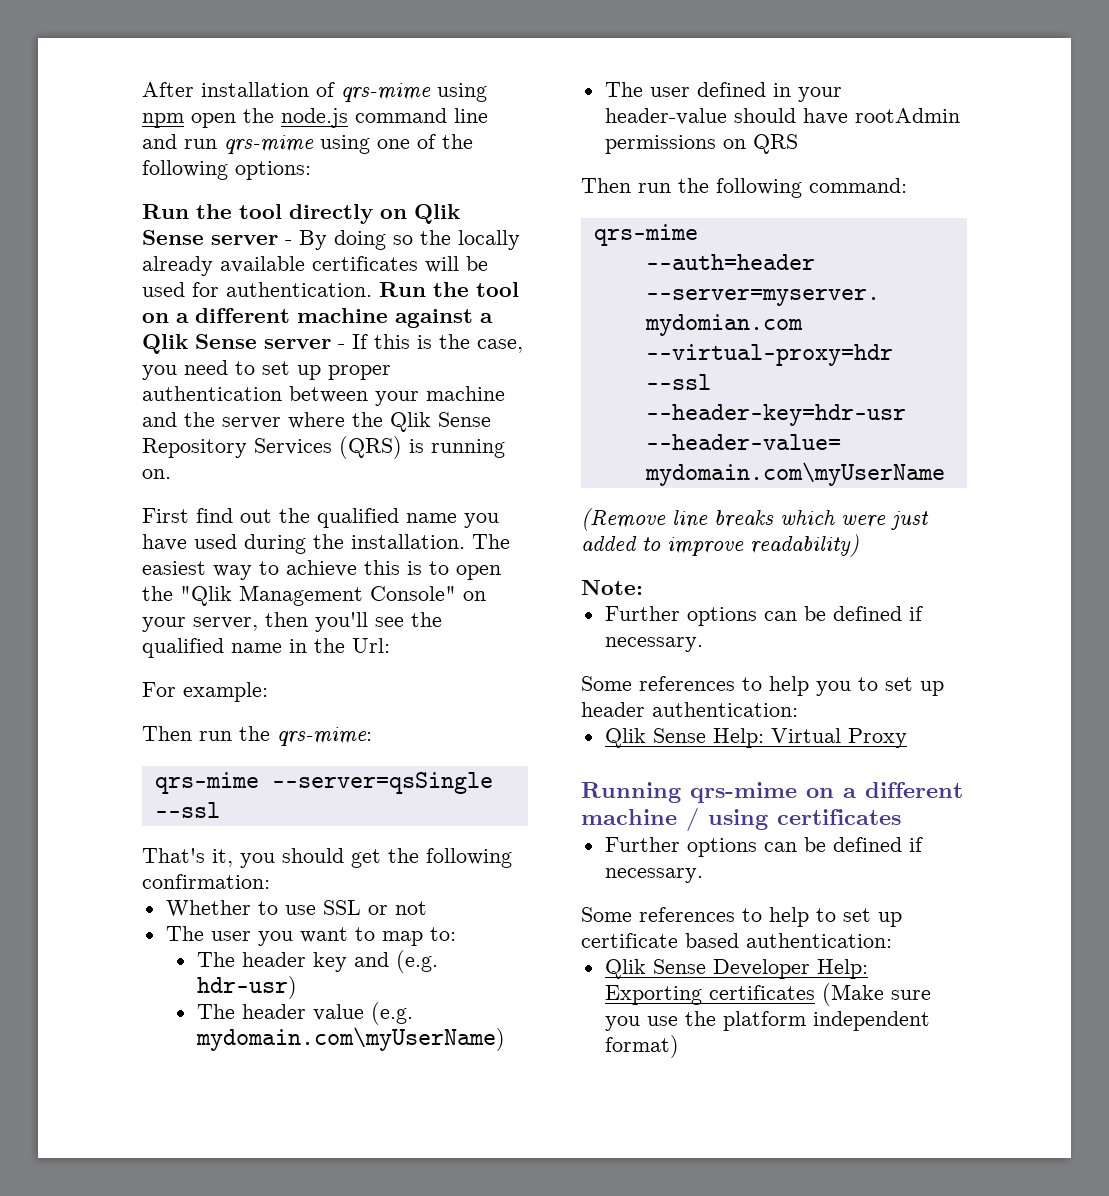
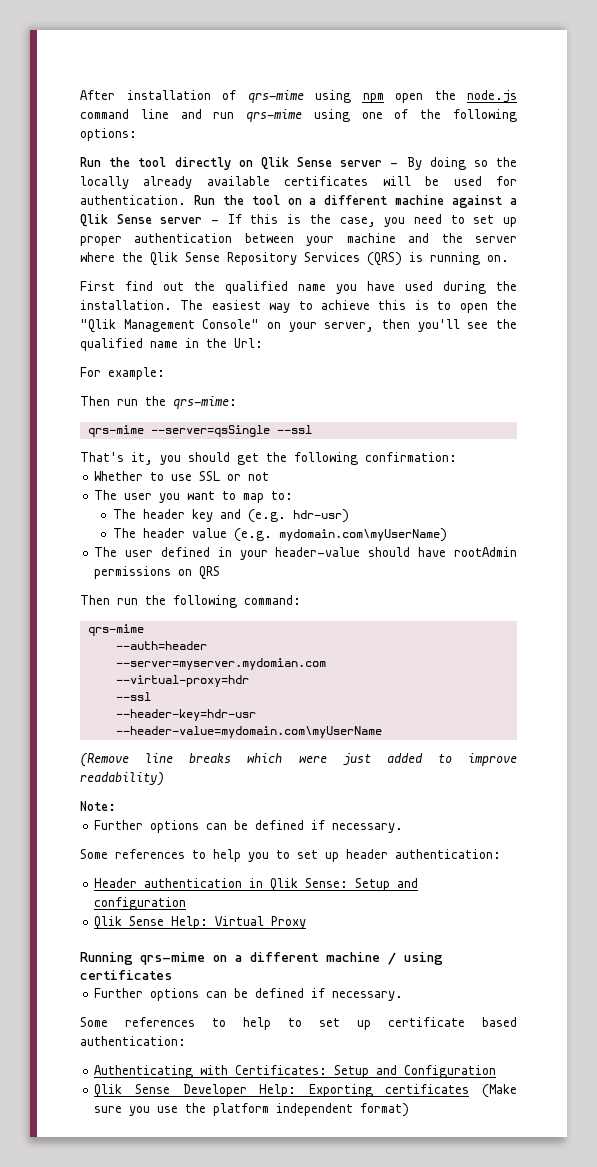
(798, 709) none -> [94,878,419,892] [94,897,187,910] // Header authentication in Qlik Sense: Setup and configuration
(892, 940) none -> [94,1065,497,1078] // Authenticating with Certificates: Setup and Configuration

